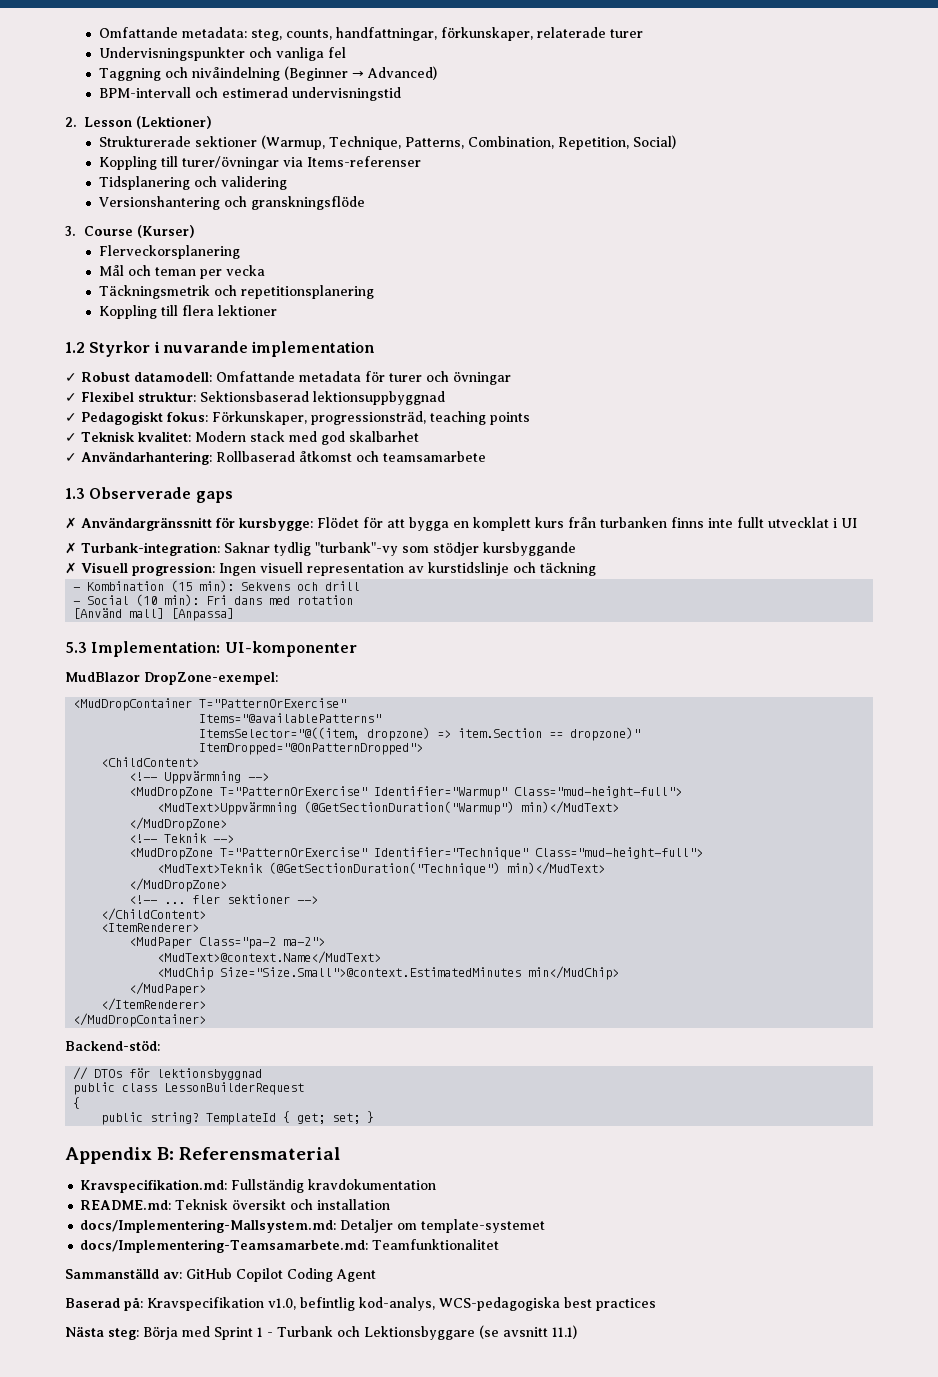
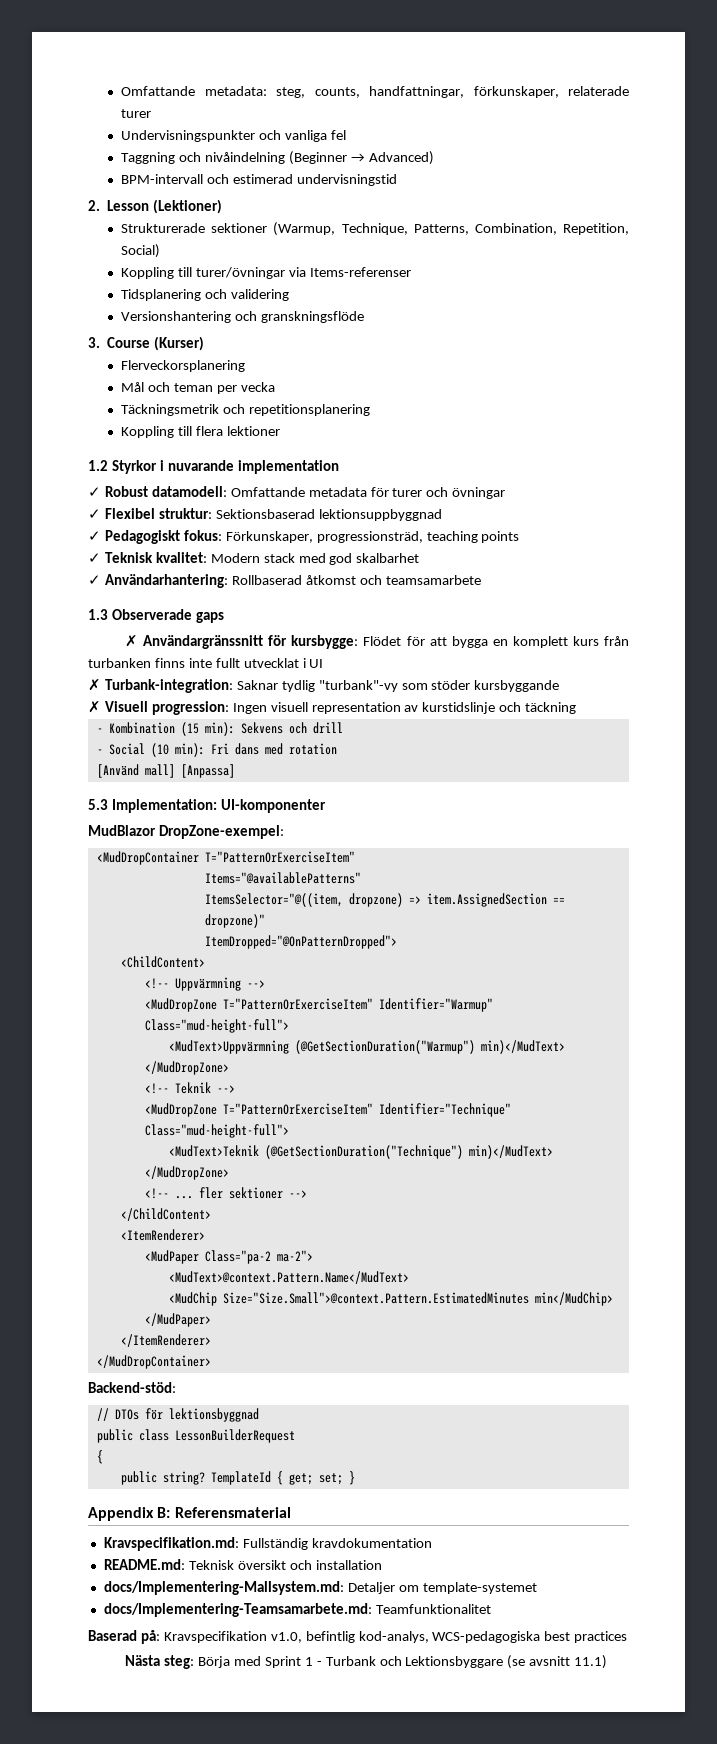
[433,542,479,556] stödjer -> [431,680,471,690] stöder
[199,698,347,708] T="PatternOrExercise" -> [204,851,355,863] T="PatternOrExerciseItem"
[458,728,543,738] item.Section -> [426,893,547,907] item.AssignedSection
[220,786,368,796] T="PatternOrExercise" -> [222,998,373,1010] T="PatternOrExerciseItem"
[220,847,368,857] T="PatternOrExercise" -> [222,1103,373,1115] T="PatternOrExerciseItem"
[157,951,382,964] <MudText>@context.Name</MudText> -> [168,1271,409,1284] <MudText>@context.Pattern.Name</MudText>
[220,967,522,977] Size="Size.Small">@context.EstimatedMinutes -> [222,1292,529,1304] Size="Size.Small">@context.Pattern.EstimatedMinutes
[65,1268,376,1282] // Sammanställd av: GitHub Copilot Coding Agent -> (491, 1609) none

